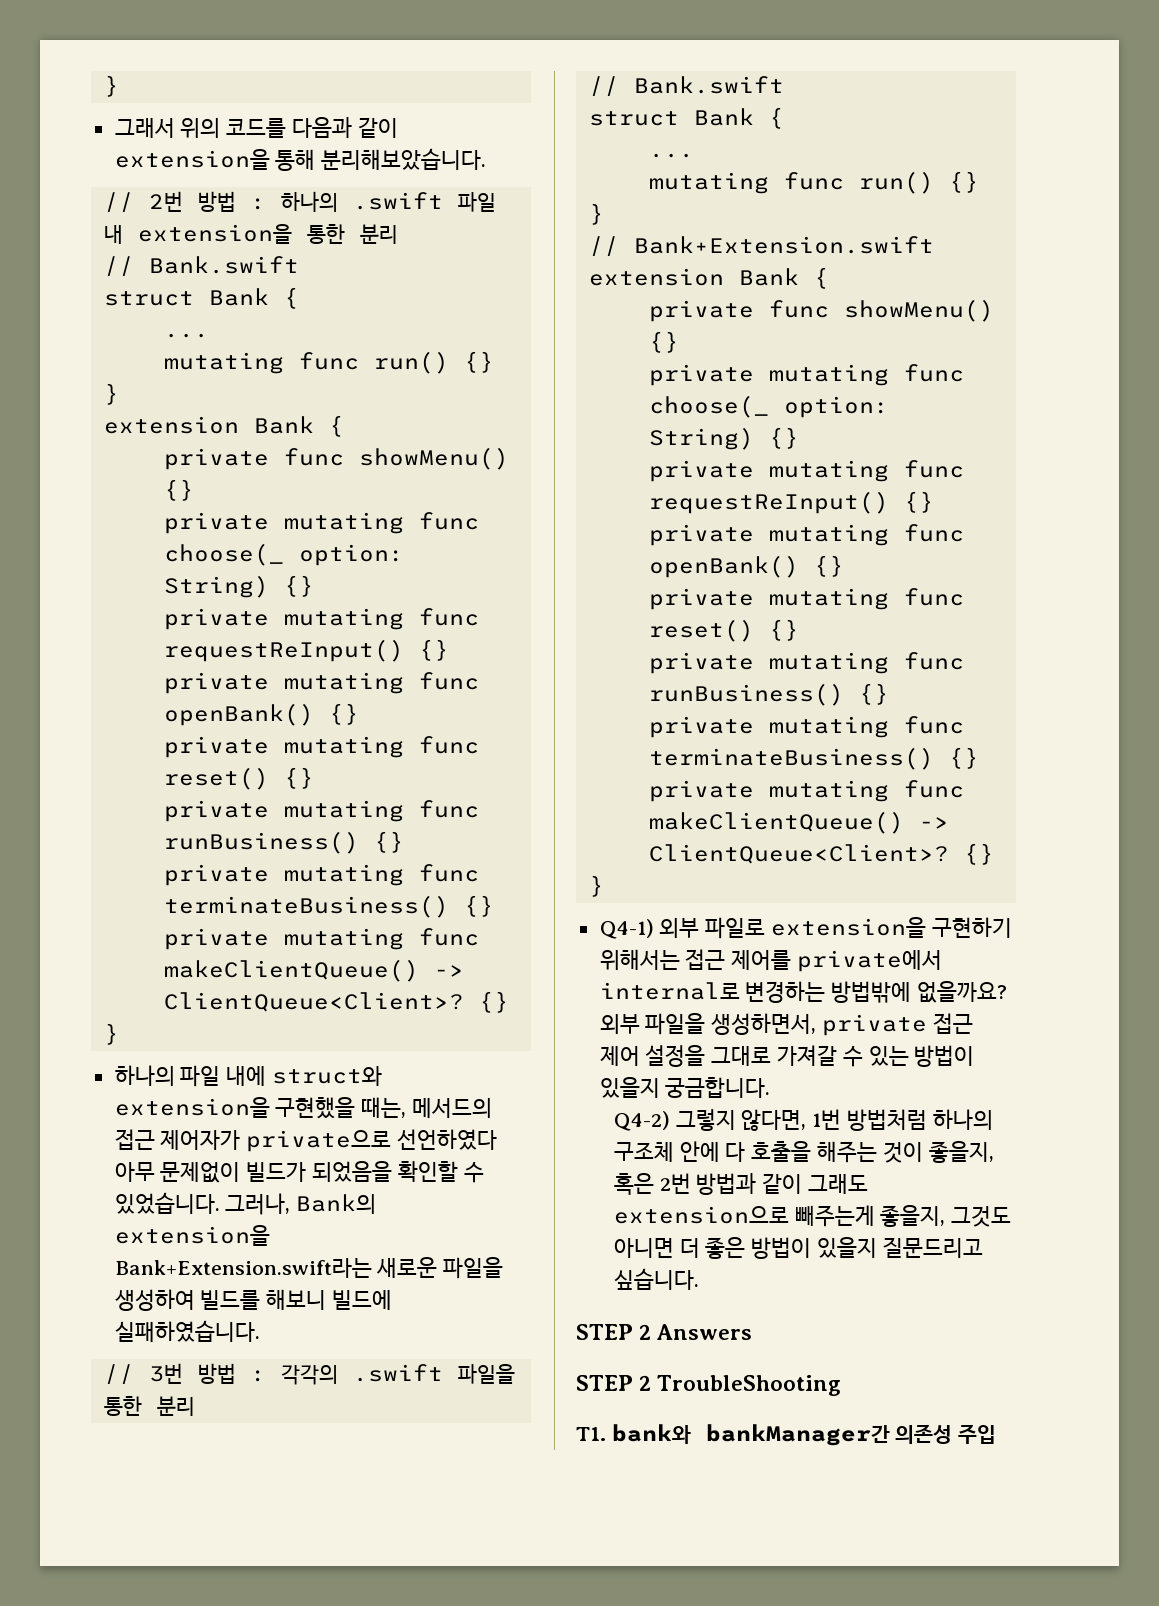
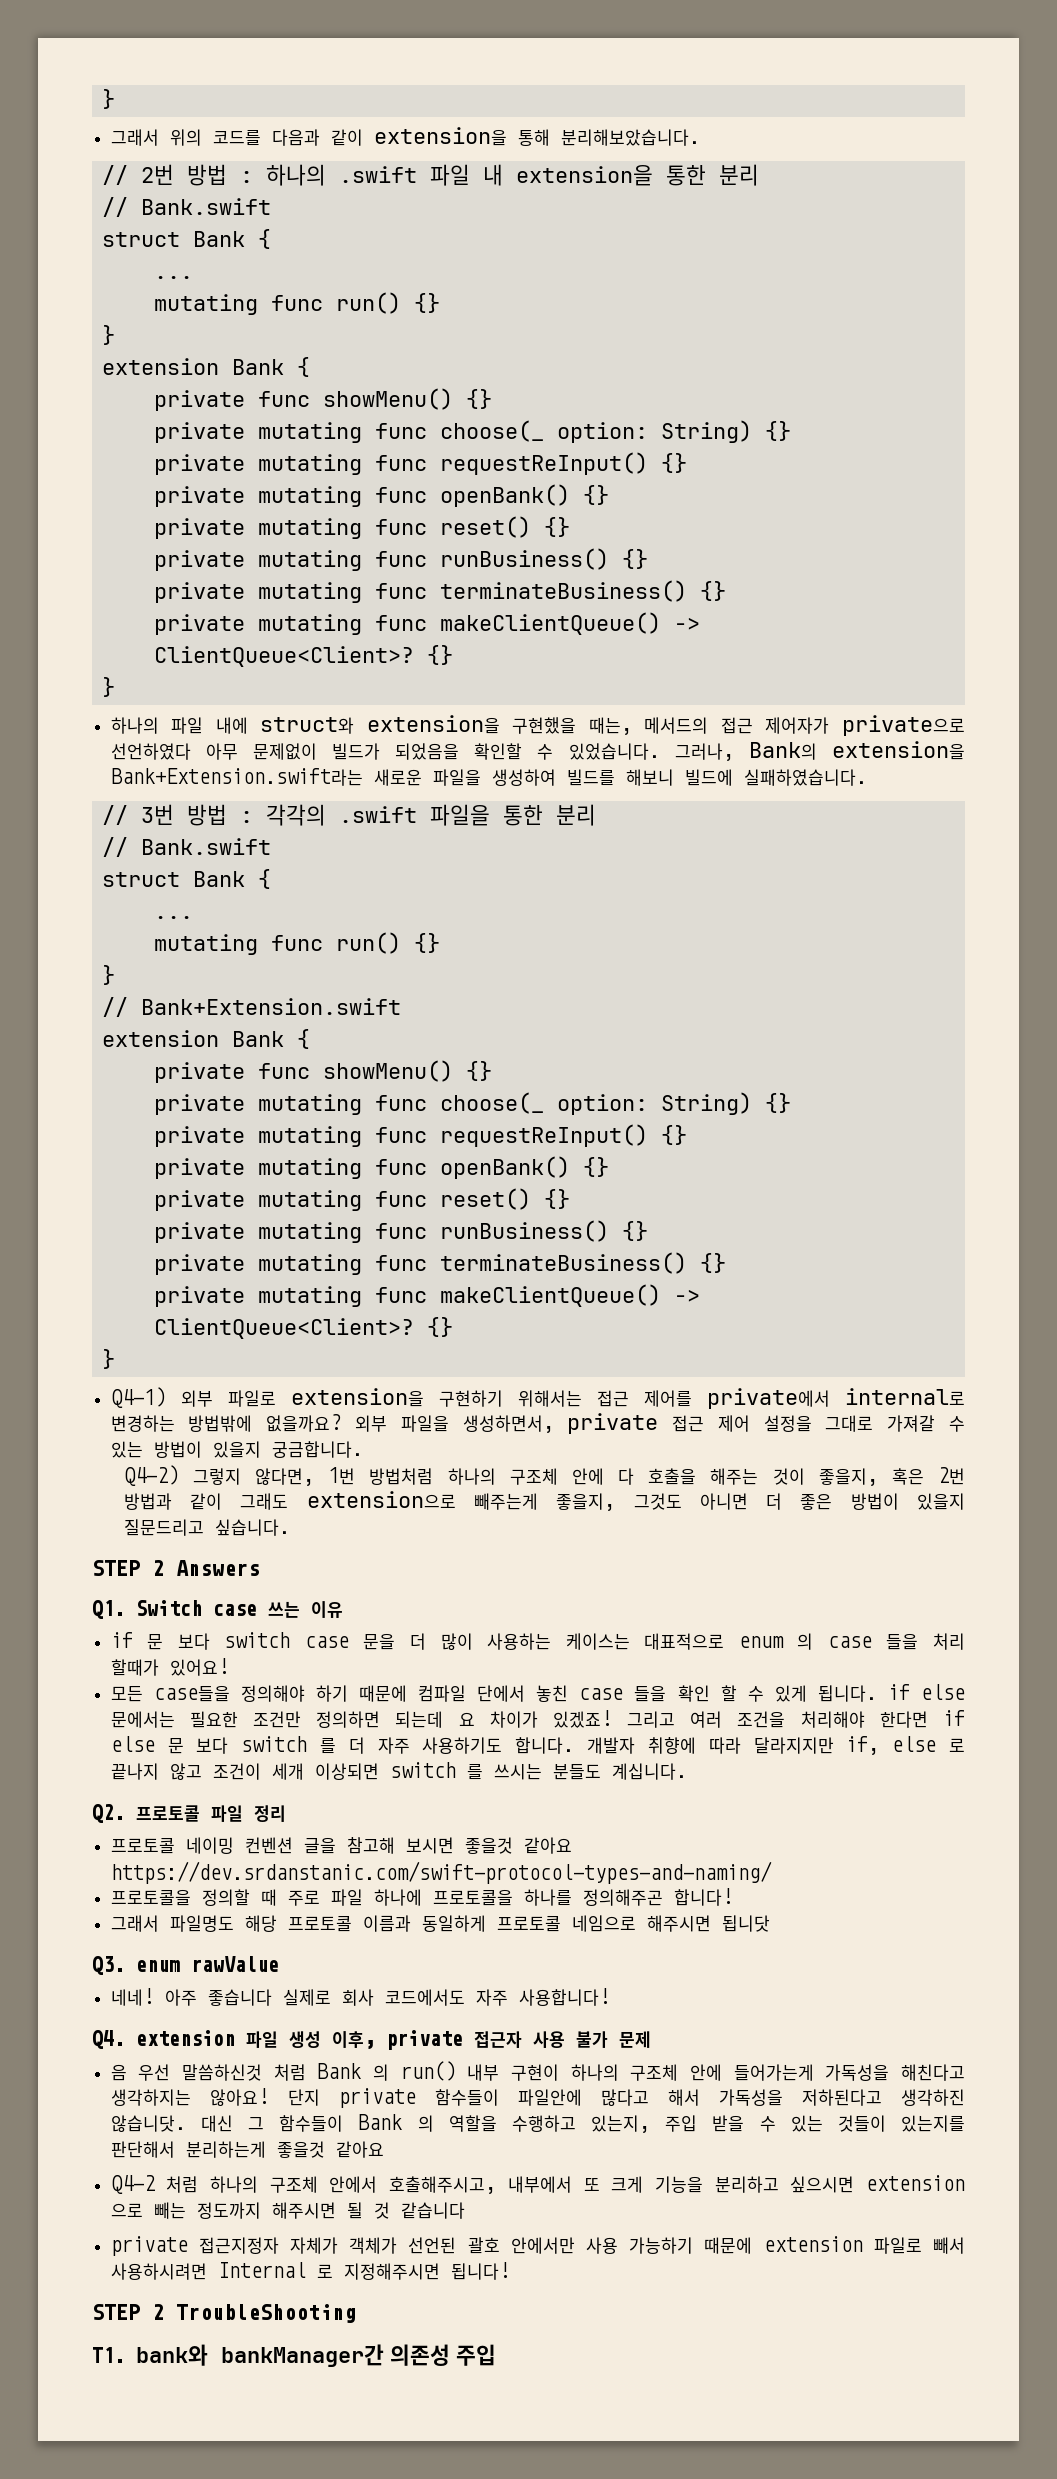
(753, 1332) none -> [92,1600,343,1619] [110,1632,965,1650] [110,1658,229,1676] [110,1684,965,1702] [110,1710,966,1728] [110,1736,966,1755] [110,1762,687,1780] [92,1804,286,1823] [110,1837,572,1854] [110,1861,772,1884] [110,1888,733,1906] [110,1915,770,1932] [92,1956,279,1975] [110,1988,610,2006] [92,2030,651,2050] [110,2061,965,2081] [110,2088,965,2108] [110,2114,965,2133] [110,2141,384,2158] [110,2175,965,2194] [110,2202,465,2219] [110,2236,965,2256] [110,2262,510,2280] // Q1. Switch case 쓰는 이유 // if 문 보다 switch case 문을 더 많이 사용하는 케이스는 대표적으로 enum 의 case 들을 처리 할때가 있어요! // 모든 case들을 정의해야 하기 때문에 컴파일 단에서 놓친 case 들을 확인 할 수 있게 됩니다. if else 문에서는 필요한 조건만 정의하면 되는데 요 차이가 있겠죠! 그리고 여러 조건을 처리해야 한다면 if else 문 보다 switch 를 더 자주 사용하기도 합니다. 개발자 취향에 따라 달라지지만 if, else 로 끝나지 않고 조건이 세개 이상되면 switch 를 쓰시는 분들도 계십니다. // Q2. 프로토콜 파일 정리 // 프로토콜 네이밍 컨벤션 글을 참고해 보시면 좋을것 같아요 https://dev.srdanstanic.com/swift-protocol-types-and-naming/ // 프로토콜을 정의할 때 주로 파일 하나에 프로토콜을 하나를 정의해주곤 합니다! // 그래서 파일명도 해당 프로토콜 이름과 동일하게 프로토콜 네임으로 해주시면 됩니닷 // Q3. enum rawValue // 네네! 아주 좋습니다 실제로 회사 코드에서도 자주 사용합니다! // Q4. extension 파일 생성 이후, private 접근자 사용 불가 문제 // 음 우선 말씀하신것 처럼 Bank 의 run() 내부 구현이 하나의 구조체 안에 들어가는게 가독성을 해친다고 생각하지는 않아요! 단지 private 함수들이 파일안에 많다고 해서 가독성을 저하된다고 생각하진 않습니닷. 대신 그 함수들이 Bank 의 역할을 수행하고 있는지, 주입 받을 수 있는 것들이 있는지를 판단해서 분리하는게 좋을것 같아요 // Q4-2 처럼 하나의 구조체 안에서 호출해주시고, 내부에서 또 크게 기능을 분리하고 싶으시면 extension 으로 빼는 정도까지 해주시면 될 것 같습니다 // private 접근지정자 자체가 객체가 선언된 괄호 안에서만 사용 가능하기 때문에 extension 파일로 빼서 사용하시려면 Internal 로 지정해주시면 됩니다!

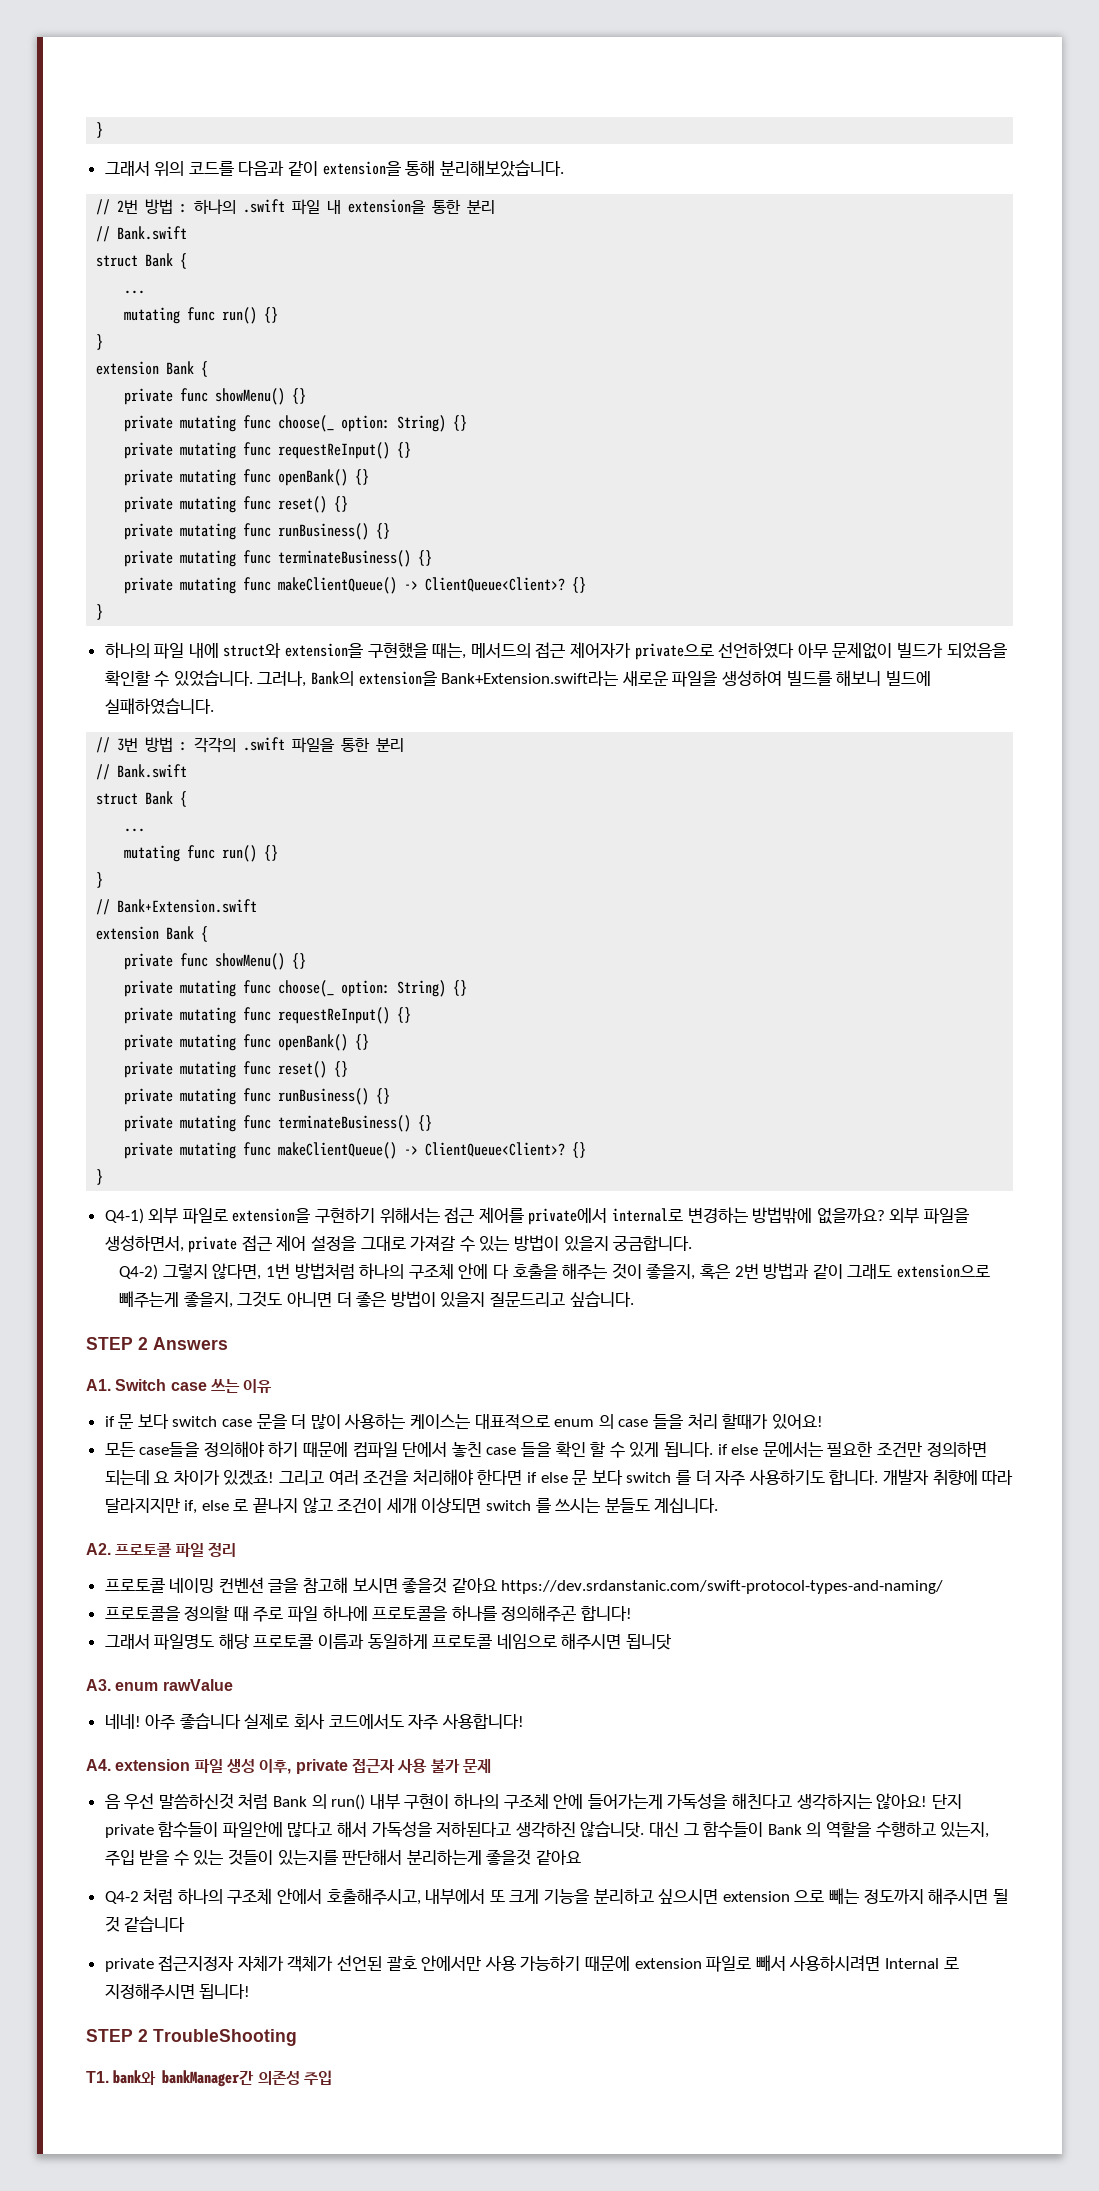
[92,1600,125,1619] Q1. -> [86,1379,111,1391] A1.
[92,1804,125,1823] Q2. -> [86,1543,111,1555] A2.
[92,1956,125,1975] Q3. -> [86,1679,111,1691] A3.
[92,2030,125,2049] Q4. -> [86,1759,111,1771] A4.

